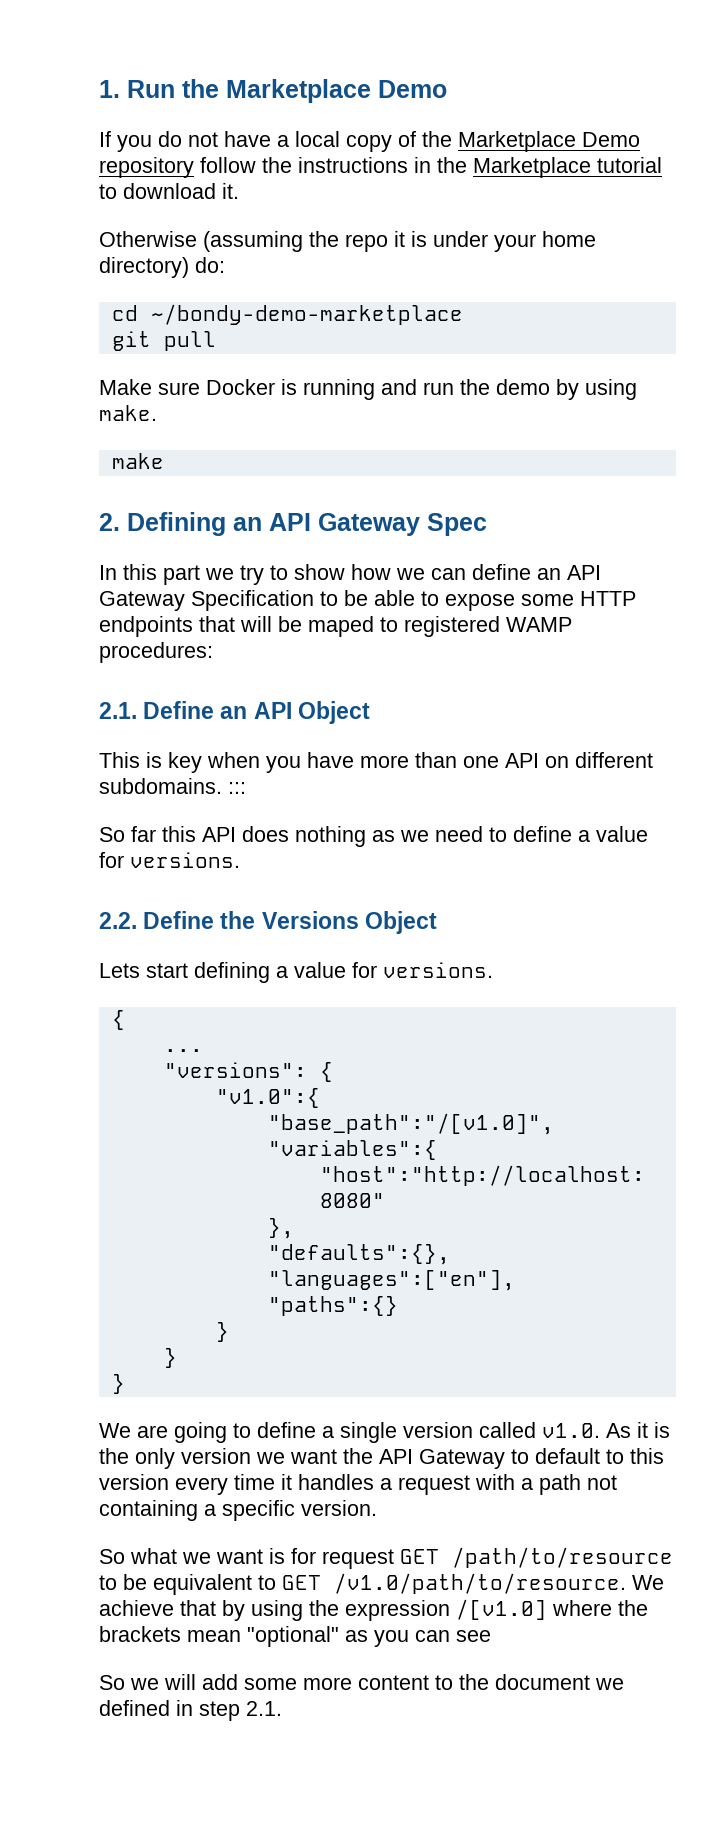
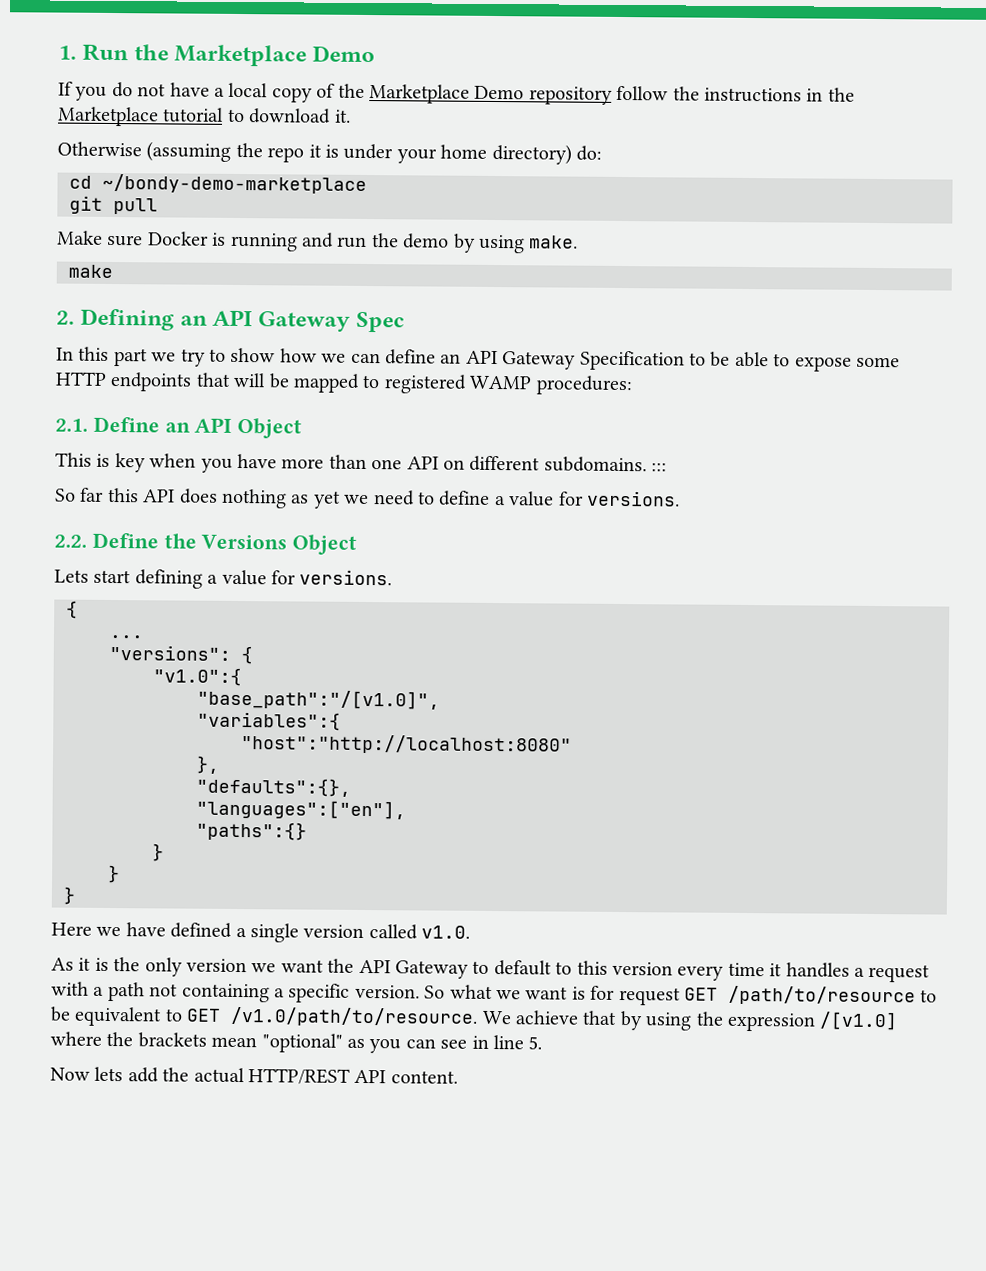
[308,616,374,637] maped -> [293,373,360,393] mapped
(395, 836) none -> [312,490,341,509] yet
[99,1422,316,1443] We are going to define -> [51,922,233,938] Here we have defined
(600, 1430) none -> (471, 932) //
(377, 1508) // -> (420, 991) none
[99,1674,624,1690] [99,1700,282,1721] // So we will add some more content to the document we defined in step 2.1. -> [471,1035,543,1050] [50,1066,458,1085] in line 5. // Now lets add the actual HTTP/REST API content.

